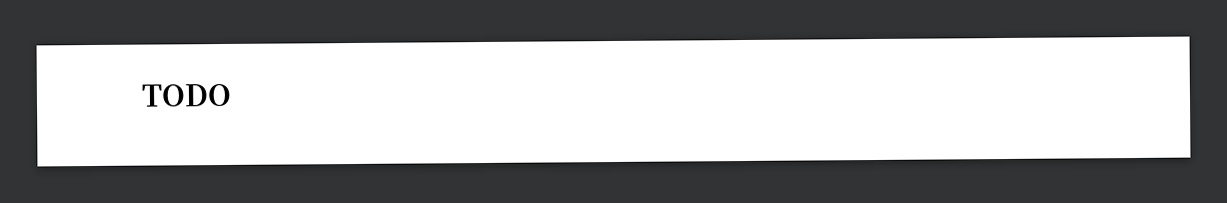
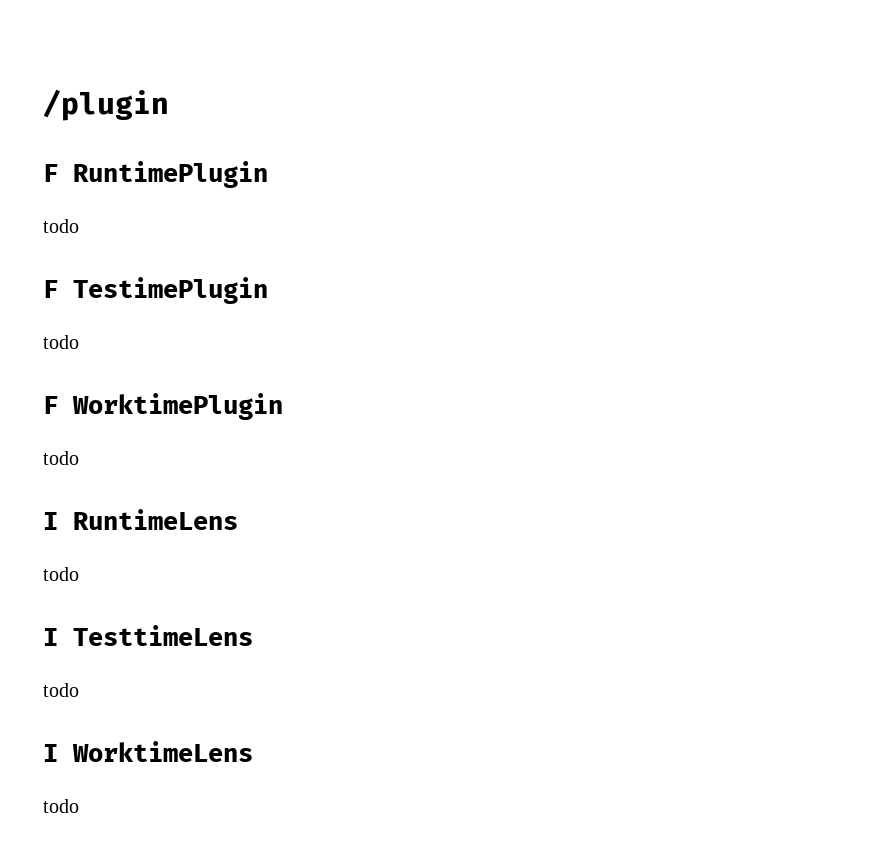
[141,83,232,107] TODO -> [43,89,169,121] [43,161,268,188] [43,219,79,233] [43,277,268,304] [43,335,79,349] [43,393,283,420] [43,451,79,465] [43,509,238,530] [43,567,79,581] [43,625,253,646] [43,683,79,697] [43,741,253,762] [43,799,79,813] /plugin // F RuntimePlugin // todo // F TestimePlugin // todo // F WorktimePlugin // todo // I RuntimeLens // todo // I TesttimeLens // todo // I WorktimeLens // todo

